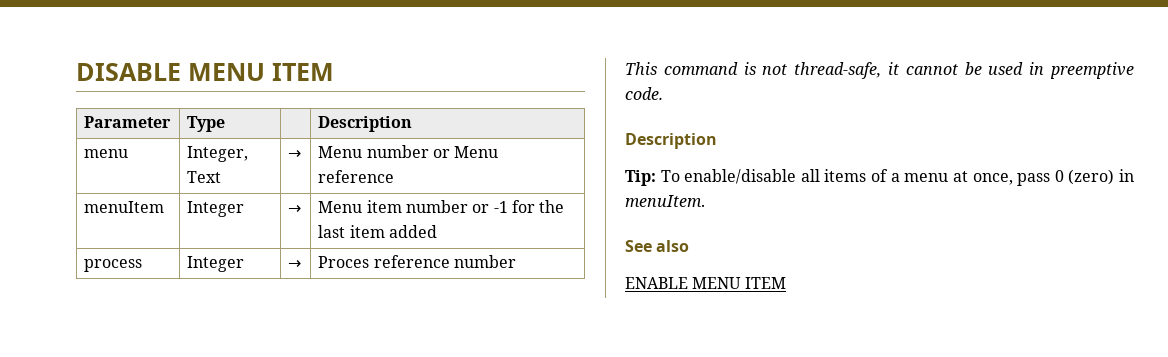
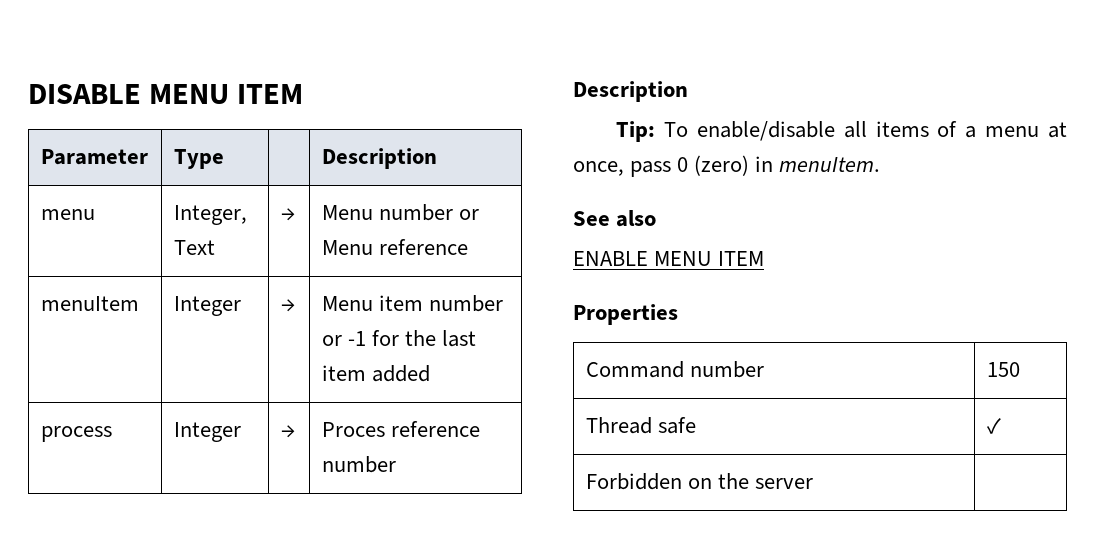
[625,62,1134,79] [625,87,663,100] // This command is not thread-safe, it cannot be used in preemptive code. -> (396, 464) none
(786, 283) none -> [573,304,678,325] [585,361,764,378] [986,362,1020,377] [585,417,696,434] [986,418,1001,434] [585,473,813,490] // Properties // Command number | 150 // Thread safe | ✓ // Forbidden on the server |

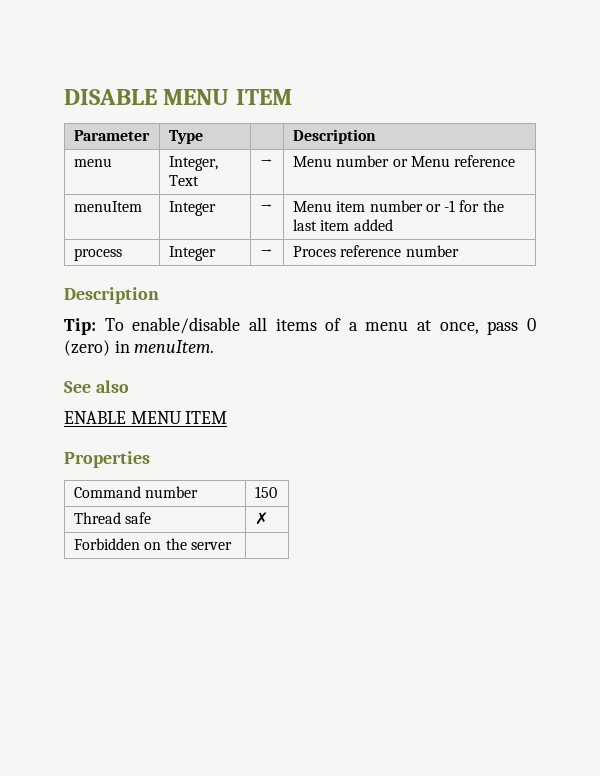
[986,418,1001,434] ✓ -> [254,512,268,525] ✗

